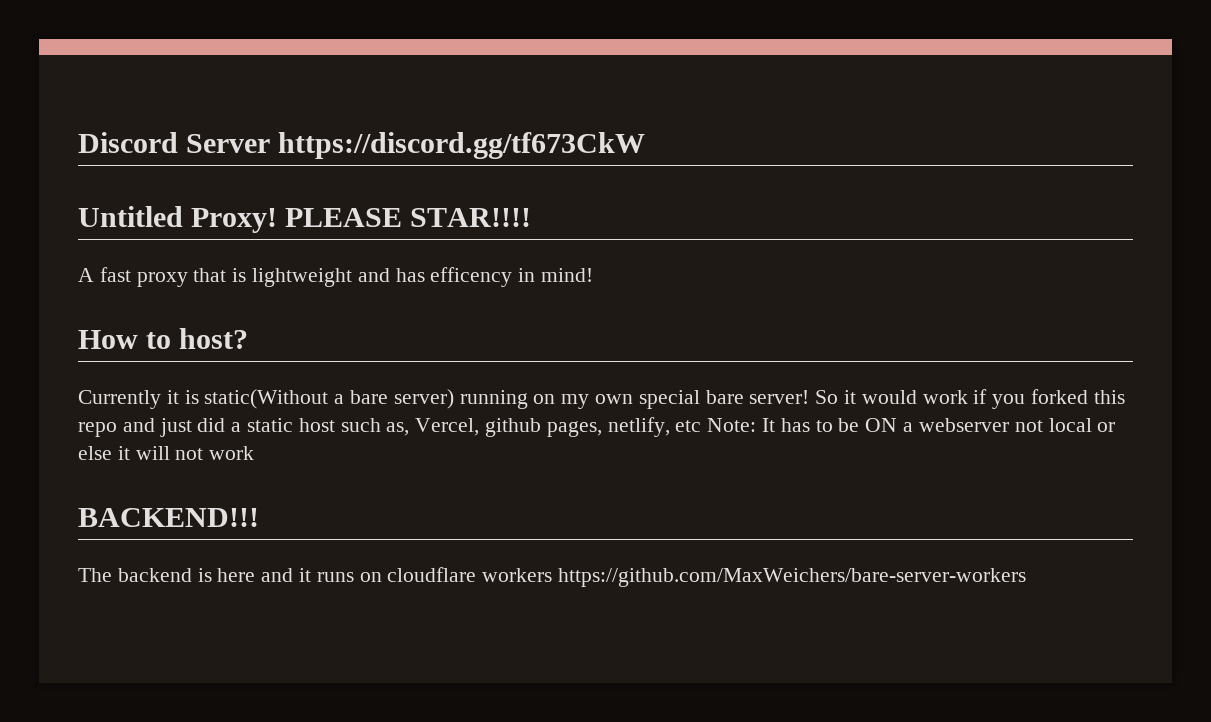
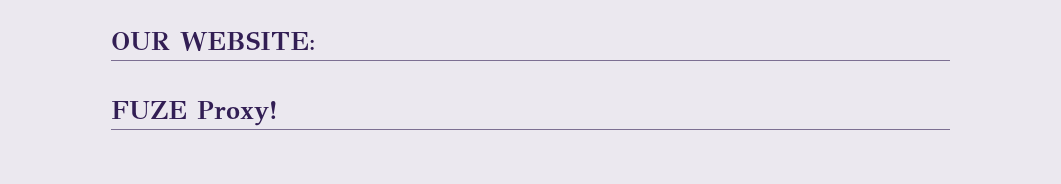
[78,132,646,159] [78,206,532,233] [78,267,594,287] [78,328,249,349] [78,389,1125,409] [78,417,1116,437] [78,446,255,460] [78,508,259,527] [78,567,1027,587] Discord Server https://discord.gg/tf673CkW // Untitled Proxy! PLEASE STAR!!!! // A fast proxy that is lightweight and has efficency in mind! // How to host? // Currently it is static(Without a bare server) running on my own special bare server! So it would work if you forked this repo and just did a static host such as, Vercel, github pages, netlify, etc Note: It has to be ON a webserver not local or else it will not work // BACKEND!!! // The backend is here and it runs on cloudflare workers https://github.com/MaxWeichers/bare-server-workers -> [111,31,315,51] [111,101,278,126] OUR WEBSITE: // FUZE Proxy!

